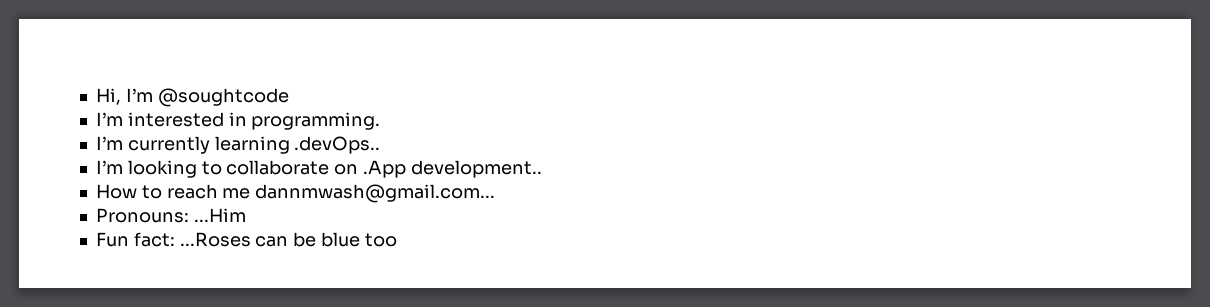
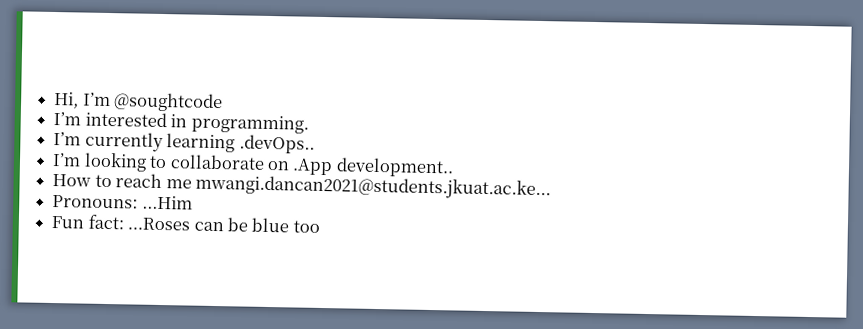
[255,184,496,203] dannmwash@gmail.com... -> [194,174,551,201] mwangi.dancan2021@students.jkuat.ac.ke...

